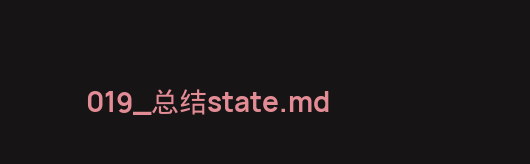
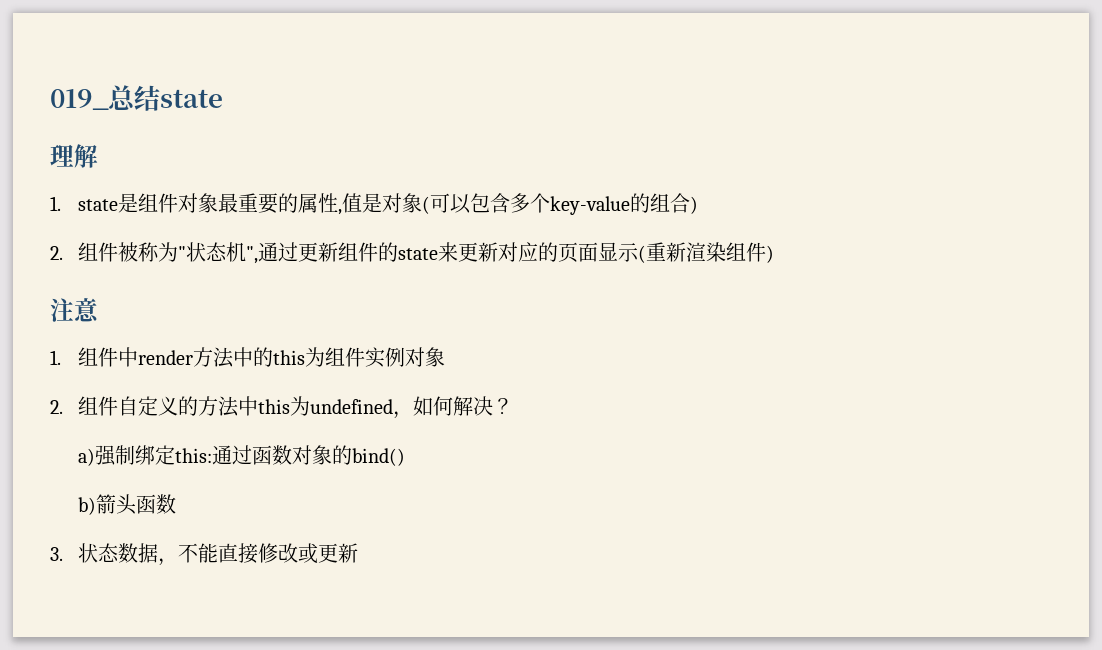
[207,91,330,112] state.md -> [160,89,223,108] [50,144,98,168] [50,193,699,215] [50,242,775,264] [50,298,99,323] [50,347,446,368] [50,396,514,419] [78,445,406,466] [78,494,177,515] [50,543,359,566] state // 理解 // 1. state是组件对象最重要的属性,值是对象(可以包含多个key-value的组合) // 2.组件被称为"状态机",通过更新组件的state来更新对应的页面显示(重新渲染组件) // 注意 // 1.组件中render方法中的this为组件实例对象 // 2.组件自定义的方法中this为undefined，如何解决？ // a)强制绑定this:通过函数对象的bind() // b)箭头函数 // 3.状态数据，不能直接修改或更新

